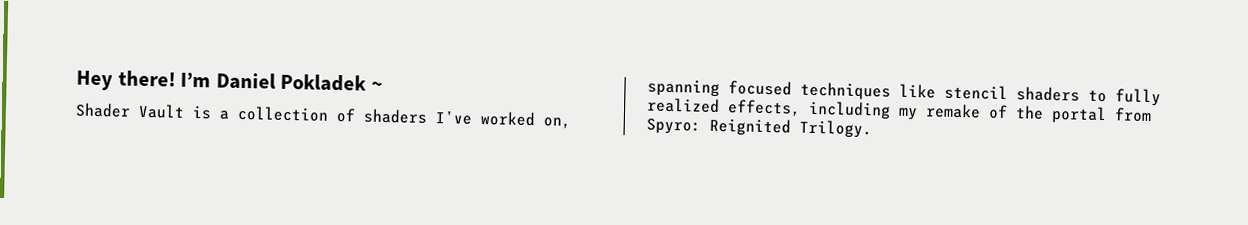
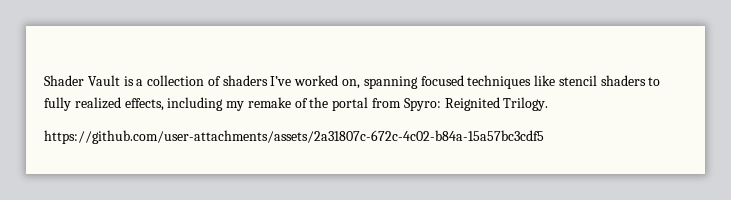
[76,70,383,92] Hey there! I’m Daniel Pokladek ~ // -> (44, 80) none
(872, 129) none -> [44,130,544,144] // https://github.com/user-attachments/assets/2a31807c-672c-4c02-b84a-15a57bc3cdf5

